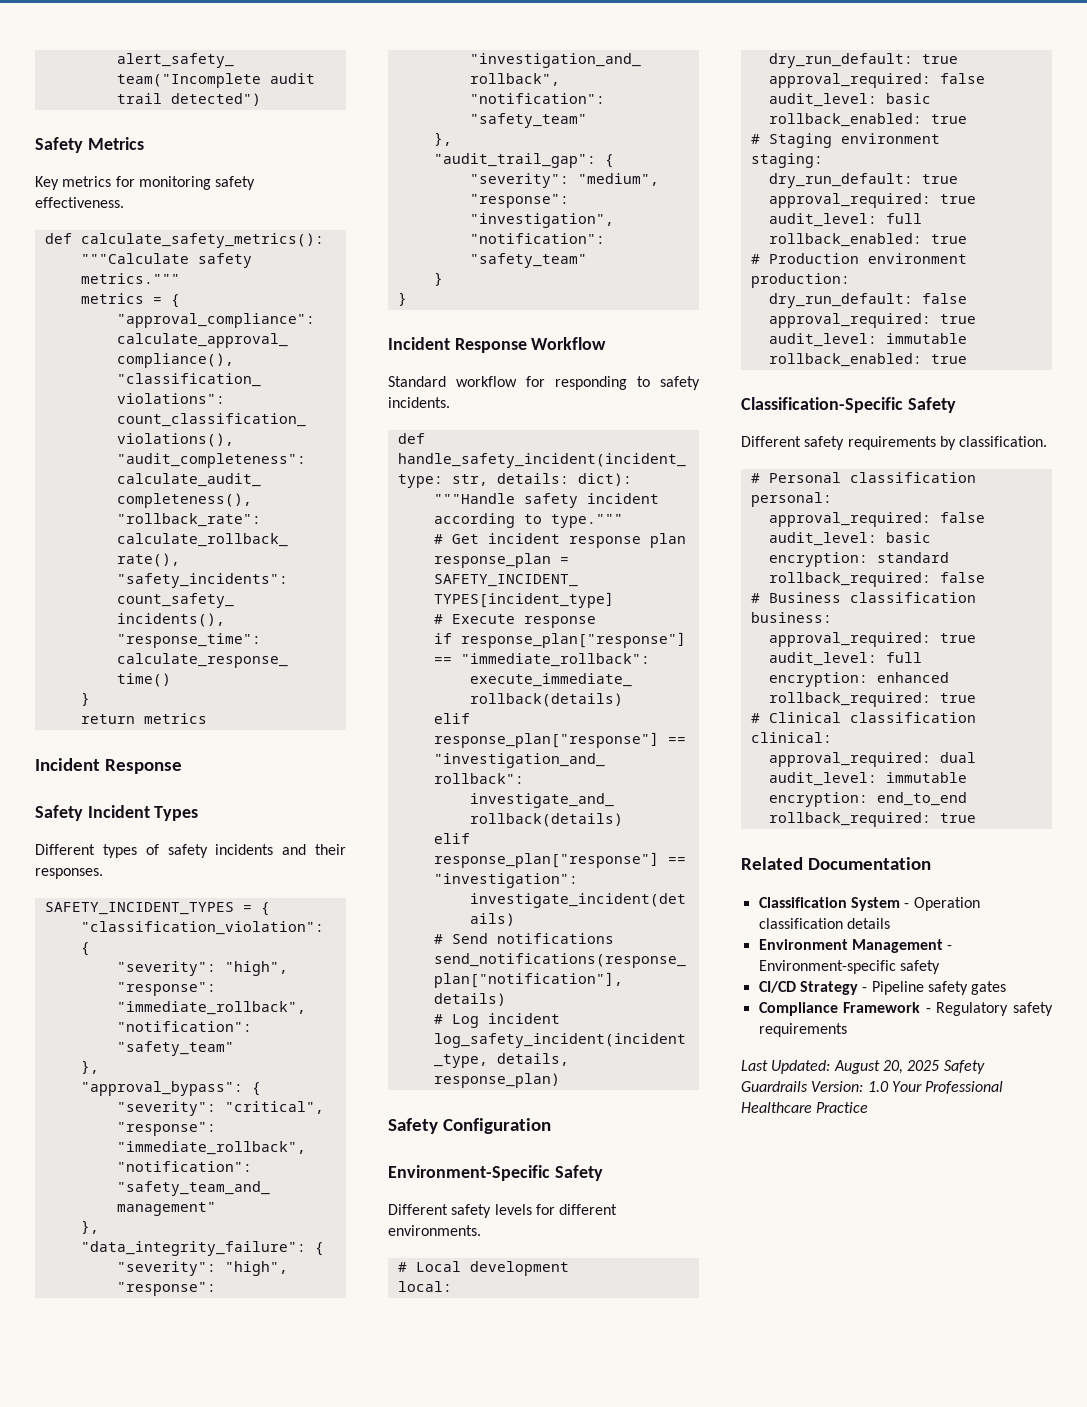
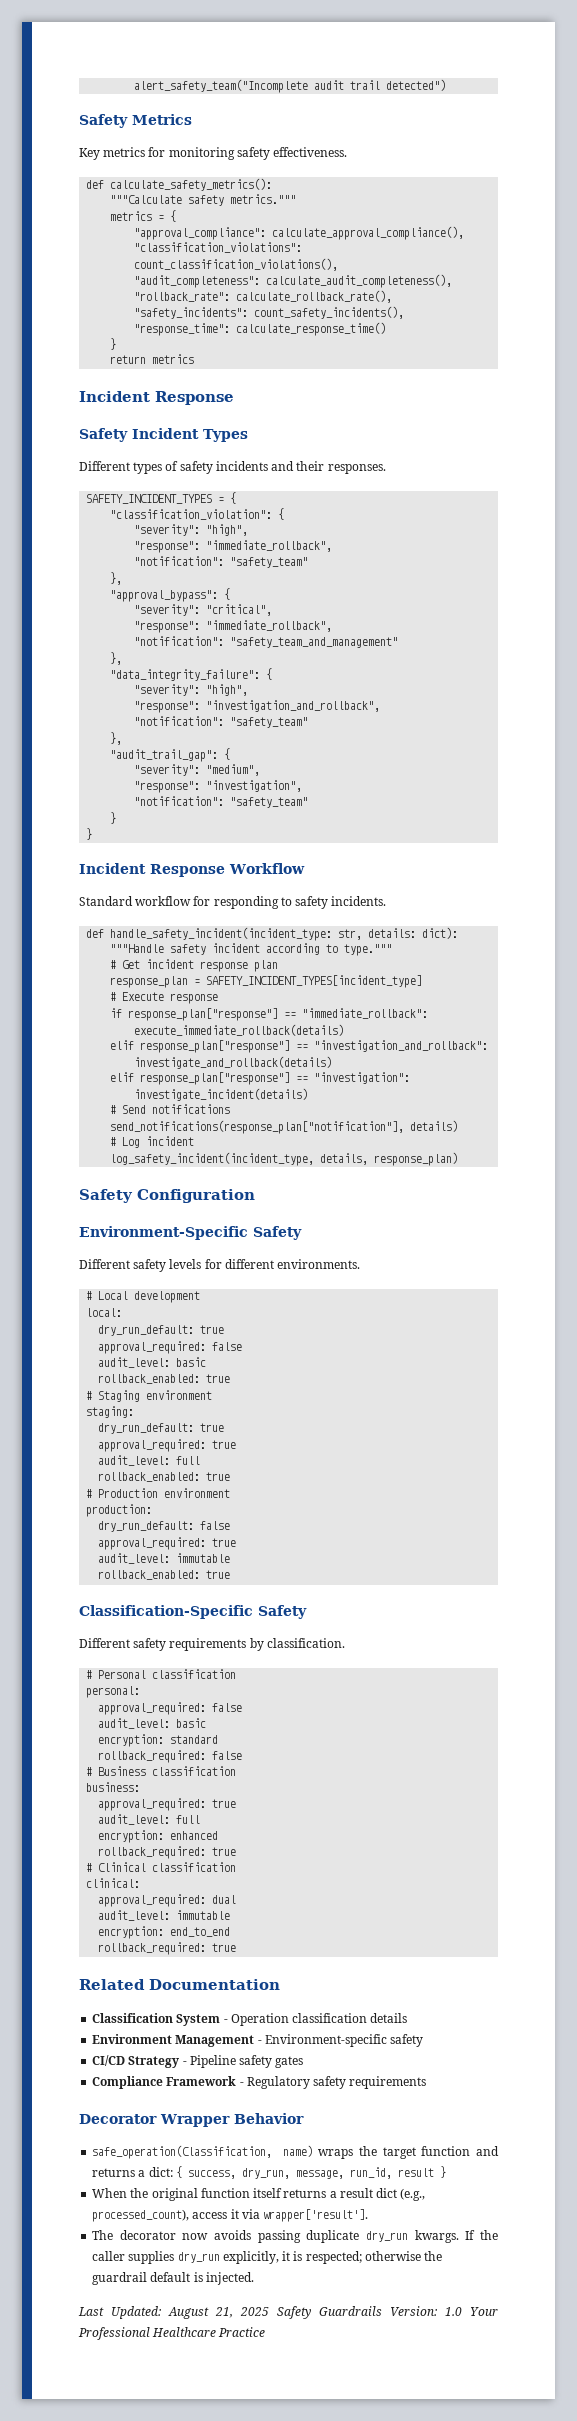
(847, 1030) none -> [79,2113,304,2127] [92,2145,499,2159] [92,2166,446,2179] [92,2188,426,2201] [92,2209,369,2222] [92,2230,498,2243] [92,2251,443,2264] [92,2272,254,2285] // Decorator Wrapper Behavior // safe_operation(Classification, name) wraps the target function and returns a dict: { success, dry_run, message, run_id, result } // When the original function itself returns a result dict (e.g., processed_count), access it via wrapper['result']. // The decorator now avoids passing duplicate dry_run kwargs. If the caller supplies dry_run explicitly, it is respected; otherwise the guardrail default is injected.
[882,1060,903,1074] 20, -> [215,2307,233,2318] 21,

